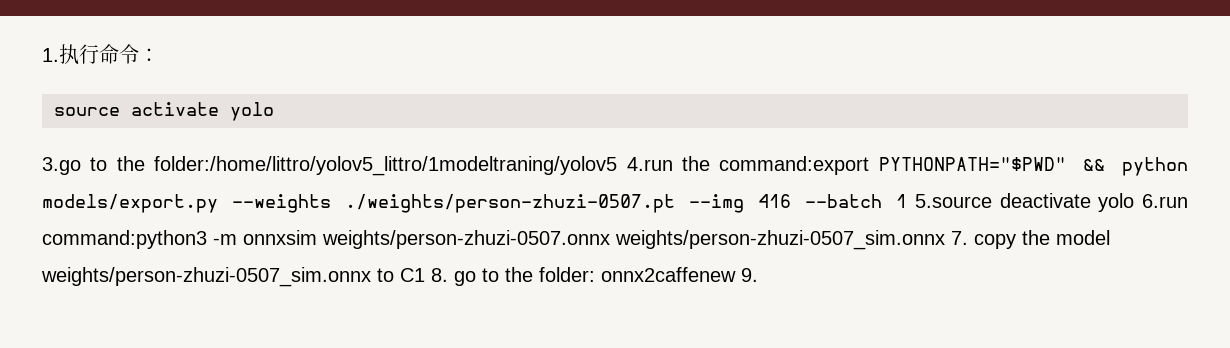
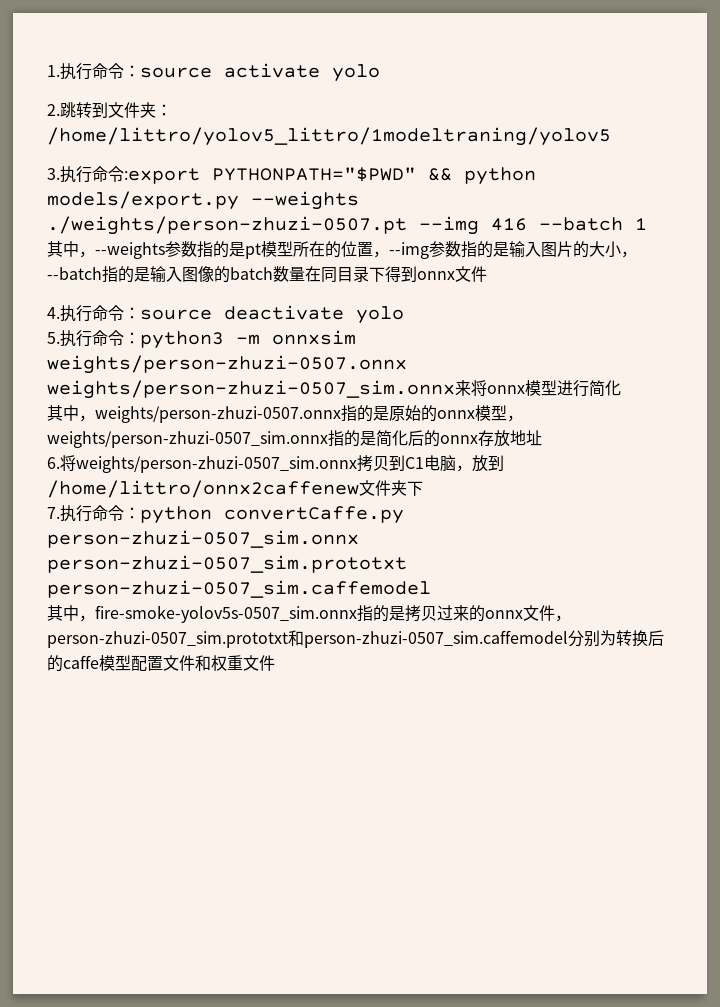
(159, 55) // -> (140, 71) none
[42,156,870,176] 3.go to the folder:/home/littro/yolov5_littro/1modeltraning/yolov5 4.run the command:export -> [47,102,172,118] [47,127,611,146] [47,166,200,184] 2.跳转到文件夹：/home/littro/yolov5_littro/1modeltraning/yolov5 // 3.执行命令:export
[914,193,1188,212] [42,230,1110,250] [41,267,758,287] 5.source deactivate yolo 6.run command:python3 -m onnxsim weights/person-zhuzi-0507.onnx weights/person-zhuzi-0507_sim.onnx 7. copy the model weights/person-zhuzi-0507_sim.onnx to C1 8. go to the folder: onnx2caffenew 9. -> [47,241,637,259] [47,266,487,283] [47,305,404,324] [47,330,356,349] [47,355,407,374] [47,380,621,399] [47,405,523,423] [47,430,542,448] [47,455,504,473] [47,480,423,498] [47,505,404,524] [47,530,359,548] [47,555,407,573] [47,580,431,598] [47,605,571,623] [47,630,664,648] [47,655,275,672] // 其中，--weights参数指的是pt模型所在的位置，--img参数指的是输入图片的大小，--batch指的是输入图像的batch数量在同目录下得到onnx文件 // 4.执行命令：source deactivate yolo // 5.执行命令：python3 -m onnxsim weights/person-zhuzi-0507.onnx weights/person-zhuzi-0507_sim.onnx来将onnx模型进行简化 // 其中，weights/person-zhuzi-0507.onnx指的是原始的onnx模型，weights/person-zhuzi-0507_sim.onnx指的是简化后的onnx存放地址 // 6.将weights/person-zhuzi-0507_sim.onnx拷贝到C1电脑，放到/home/littro/onnx2caffenew文件夹下 // 7.执行命令：python convertCaffe.py person-zhuzi-0507_sim.onnx person-zhuzi-0507_sim.prototxt person-zhuzi-0507_sim.caffemodel // 其中，fire-smoke-yolov5s-0507_sim.onnx指的是拷贝过来的onnx文件，person-zhuzi-0507_sim.prototxt和person-zhuzi-0507_sim.caffemodel分别为转换后的caffe模型配置文件和权重文件

